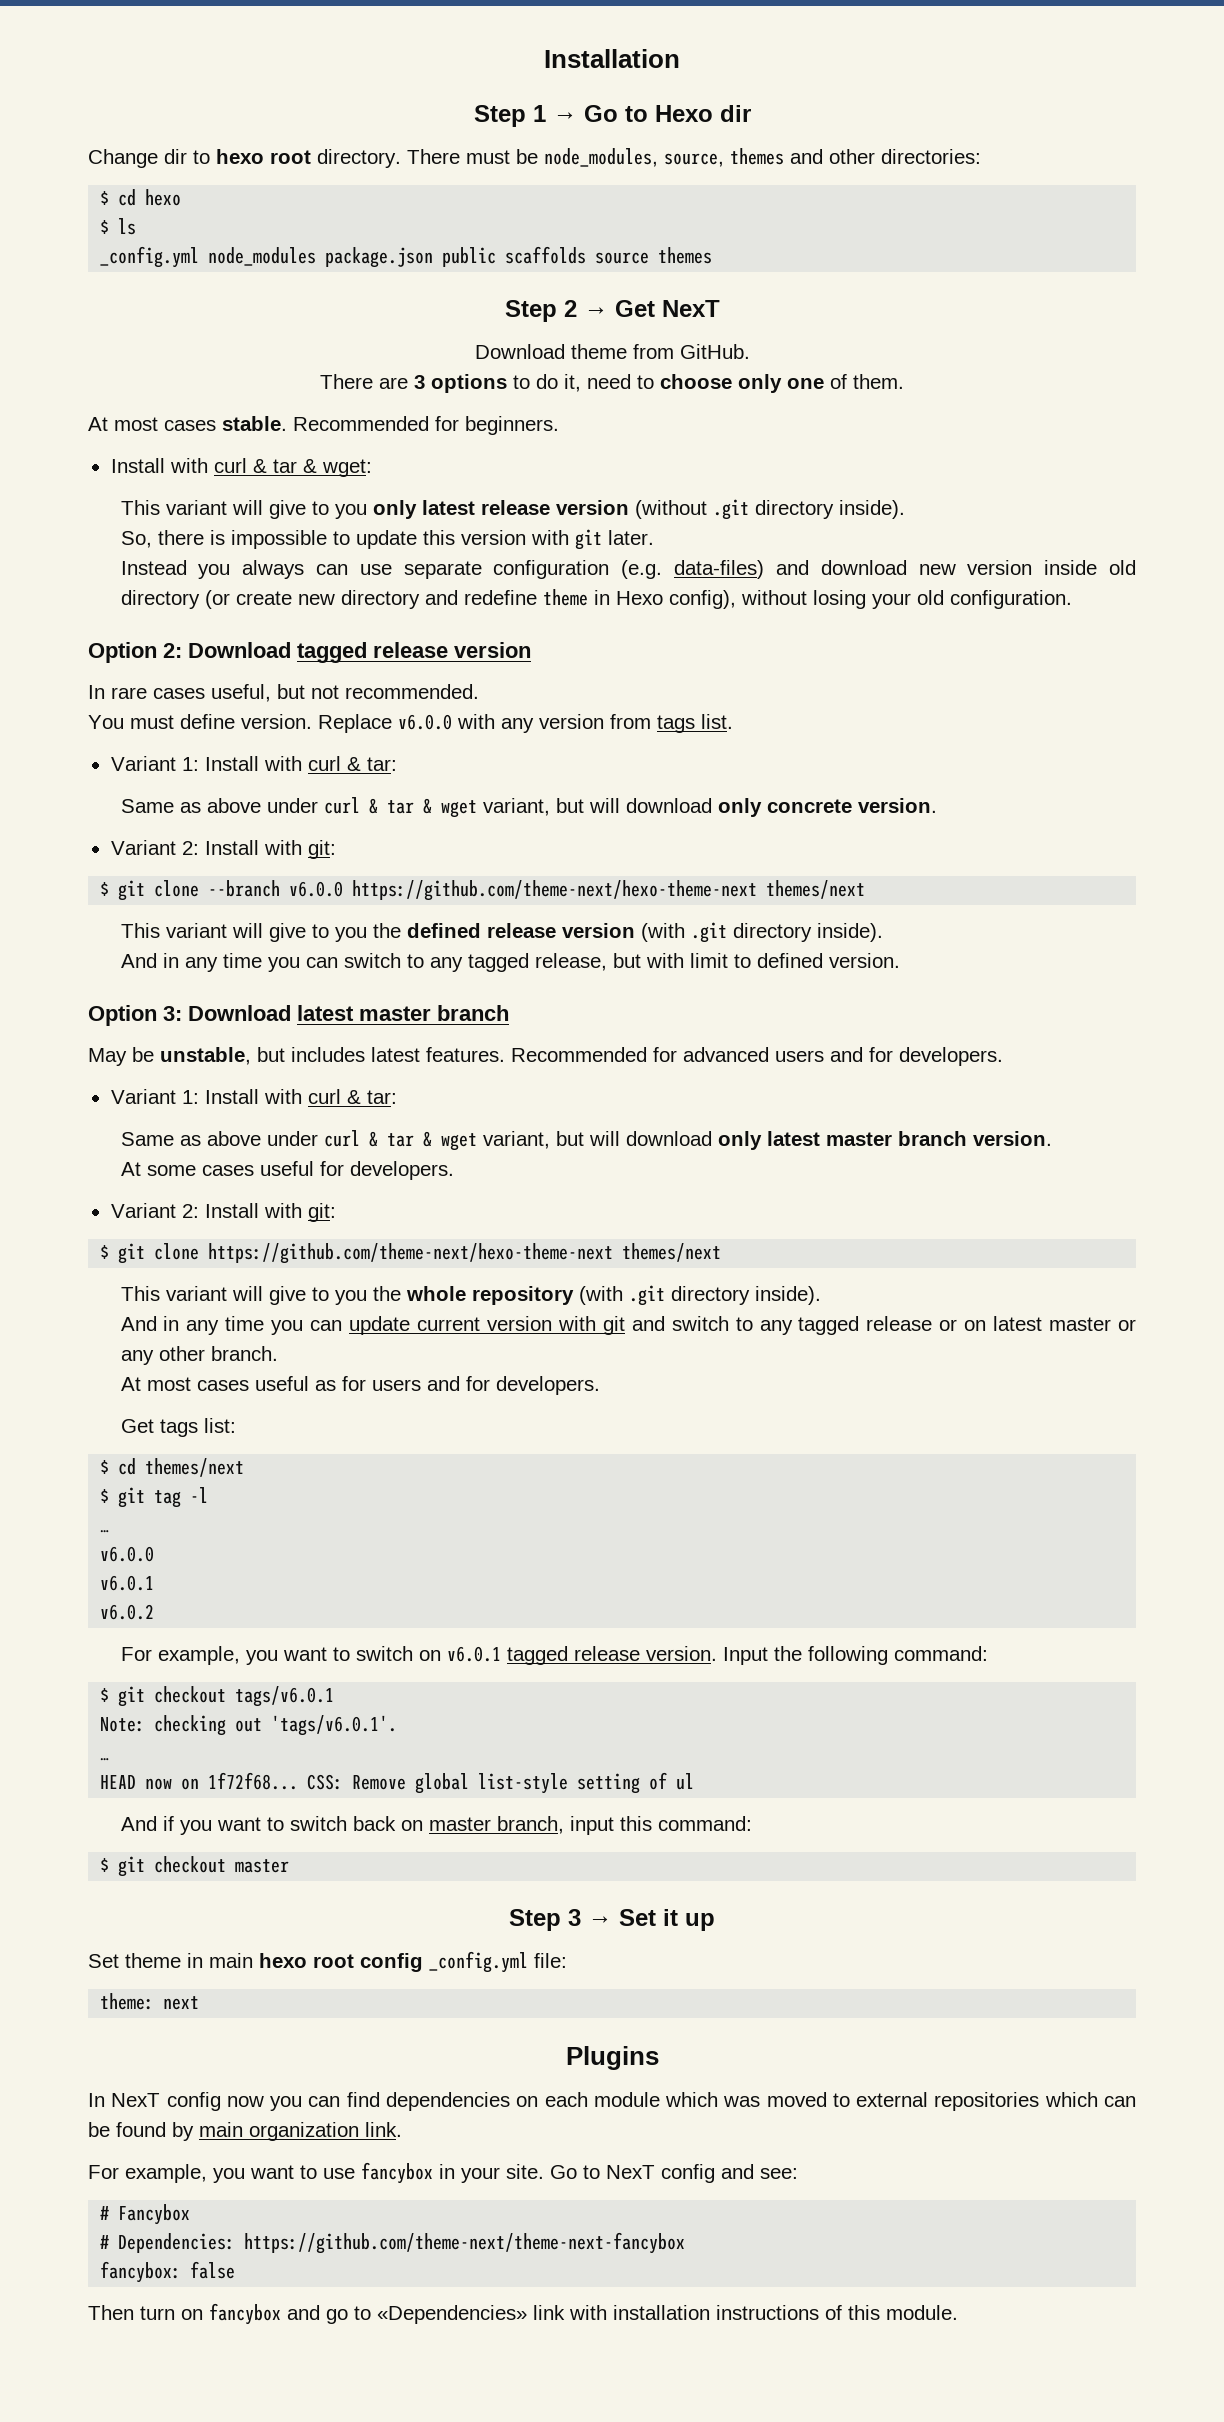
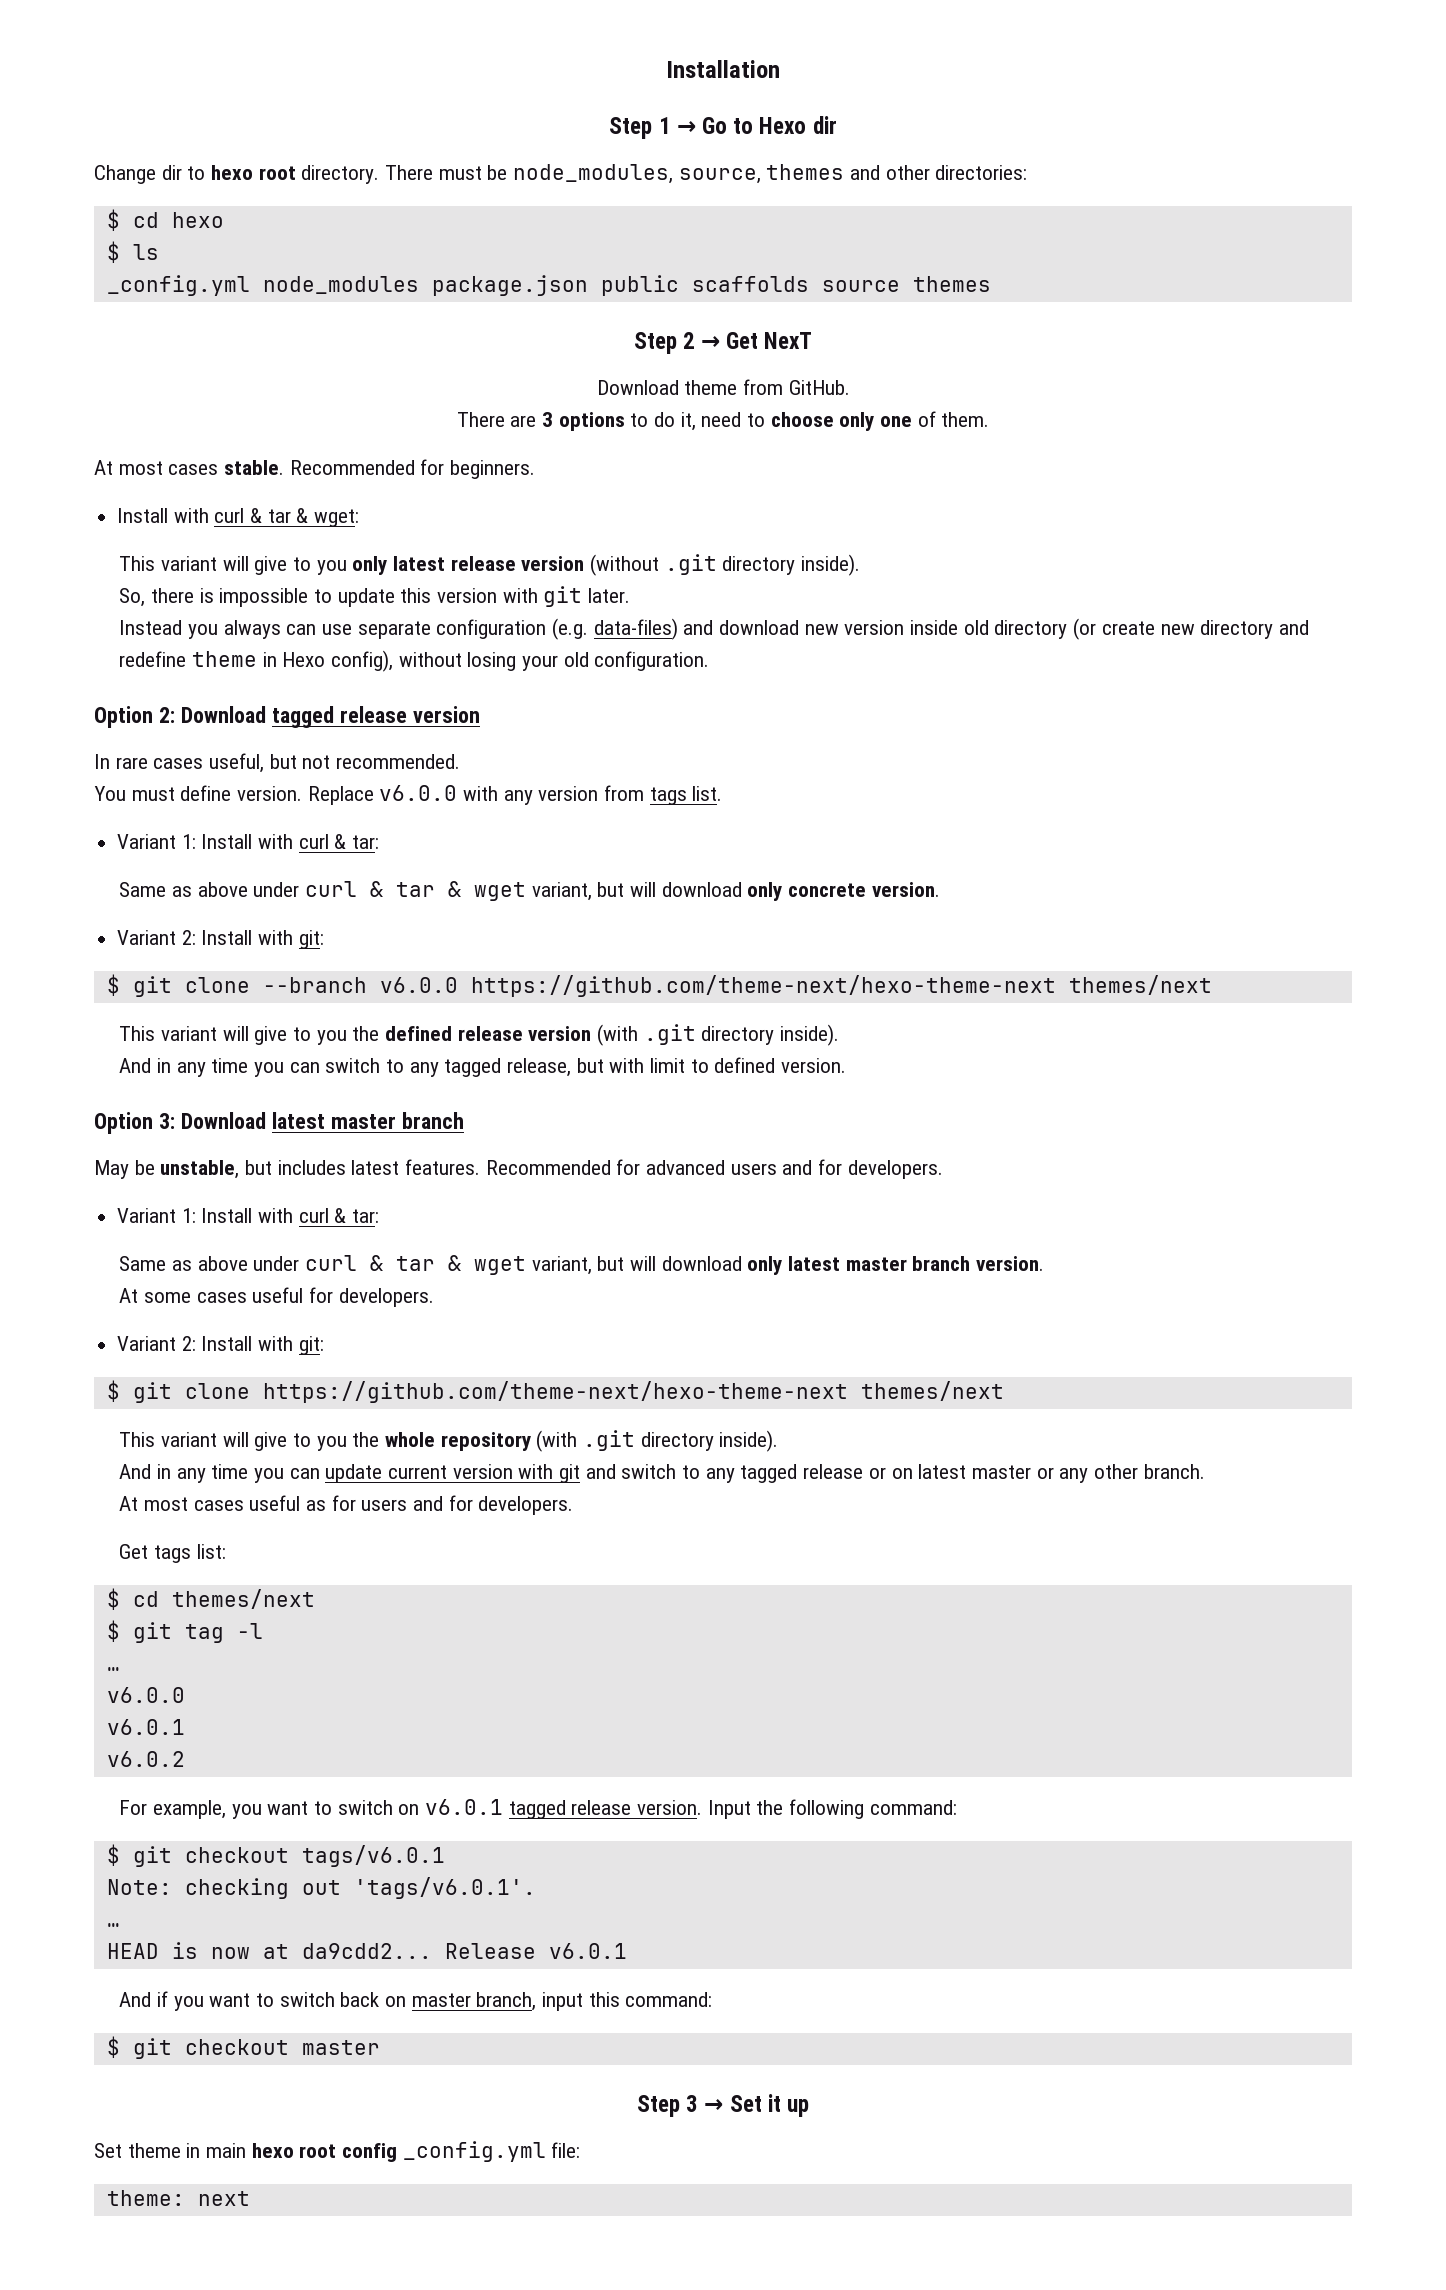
[145,1772,695,1794] now on 1f72f68... CSS: Remove global list-style setting of ul -> [171,1942,627,1959] is now at da9cdd2... Release v6.0.1
[565,2046,659,2070] [88,2092,1137,2111] [88,2122,402,2141] [88,2162,798,2184] [100,2204,191,2225] [100,2232,686,2254] [100,2261,236,2283] [88,2303,958,2325] // Plugins // In NexT config now you can find dependencies on each module which was moved to external repositories which can be found by main organization link. // For example, you want to use fancybox in your site. Go to NexT config and see: // # Fancybox // # Dependencies: https://github.com/theme-next/theme-next-fancybox // fancybox: false // Then turn on fancybox and go to «Dependencies» link with installation instructions of this module. -> (250, 2198) none

